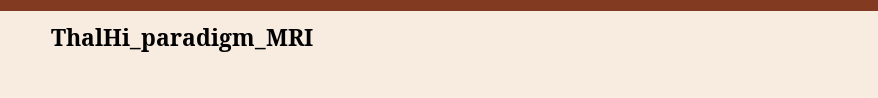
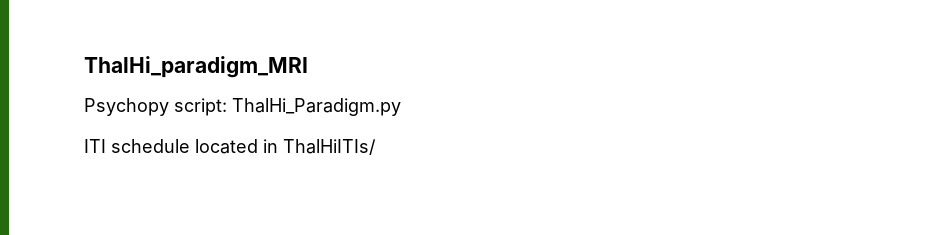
(313, 40) none -> [84,98,401,116] [84,139,376,155] // Psychopy script: ThalHi_Paradigm.py // ITI schedule located in ThalHiITIs/

